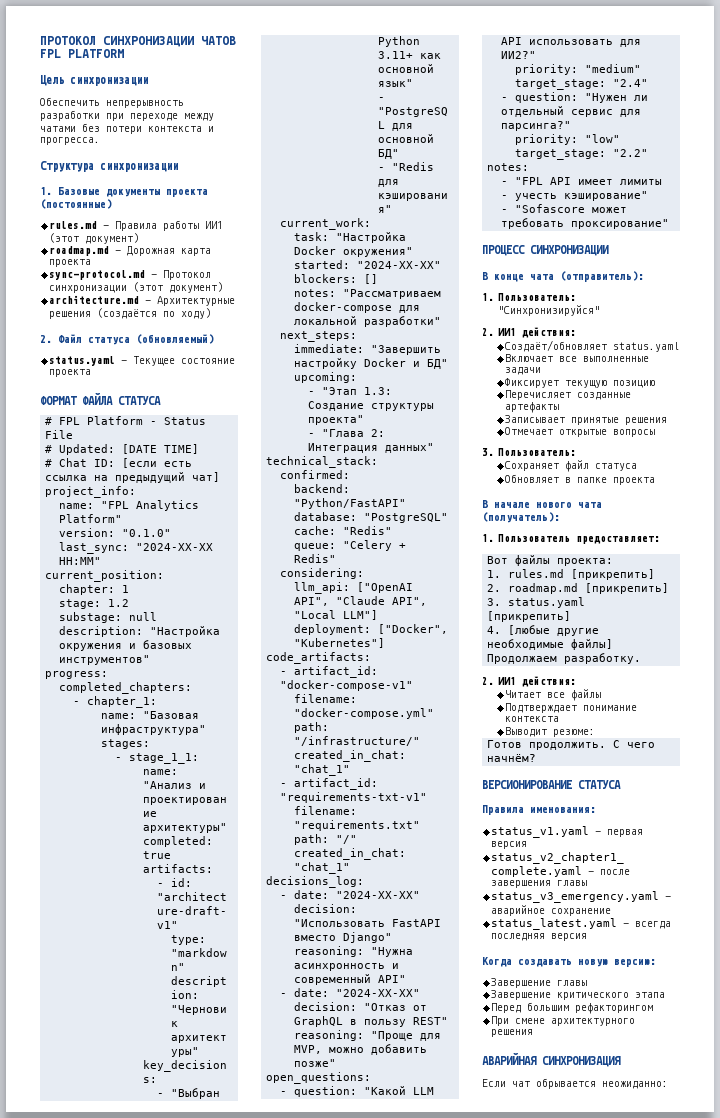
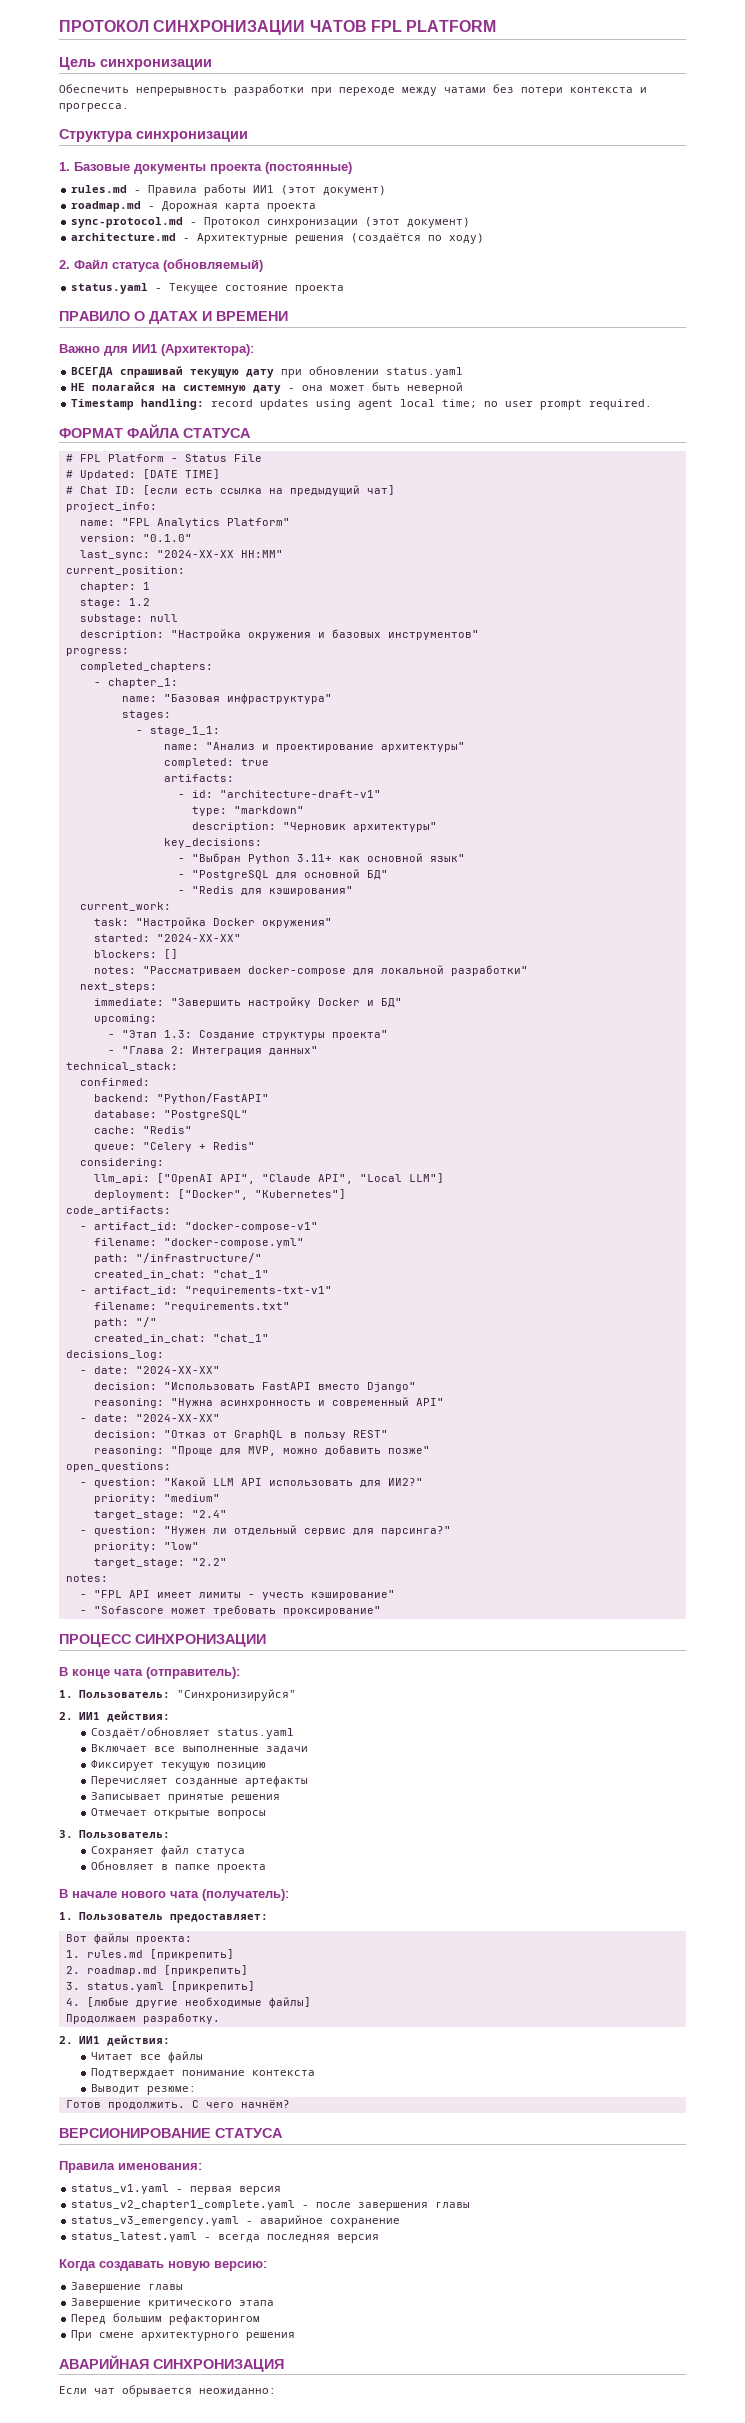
(92, 373) none -> [59,311,288,324] [59,344,254,356] [71,366,464,378] [71,382,464,394] [71,399,653,410] // ПРАВИЛО О ДАТАХ И ВРЕМЕНИ // Важно для ИИ1 (Архитектора): // ВСЕГДА спрашивай текущую дату при обновлении status.yaml // НЕ полагайся на системную дату - она может быть неверной // Timestamp handling: record updates using agent local time; no user prompt required.

